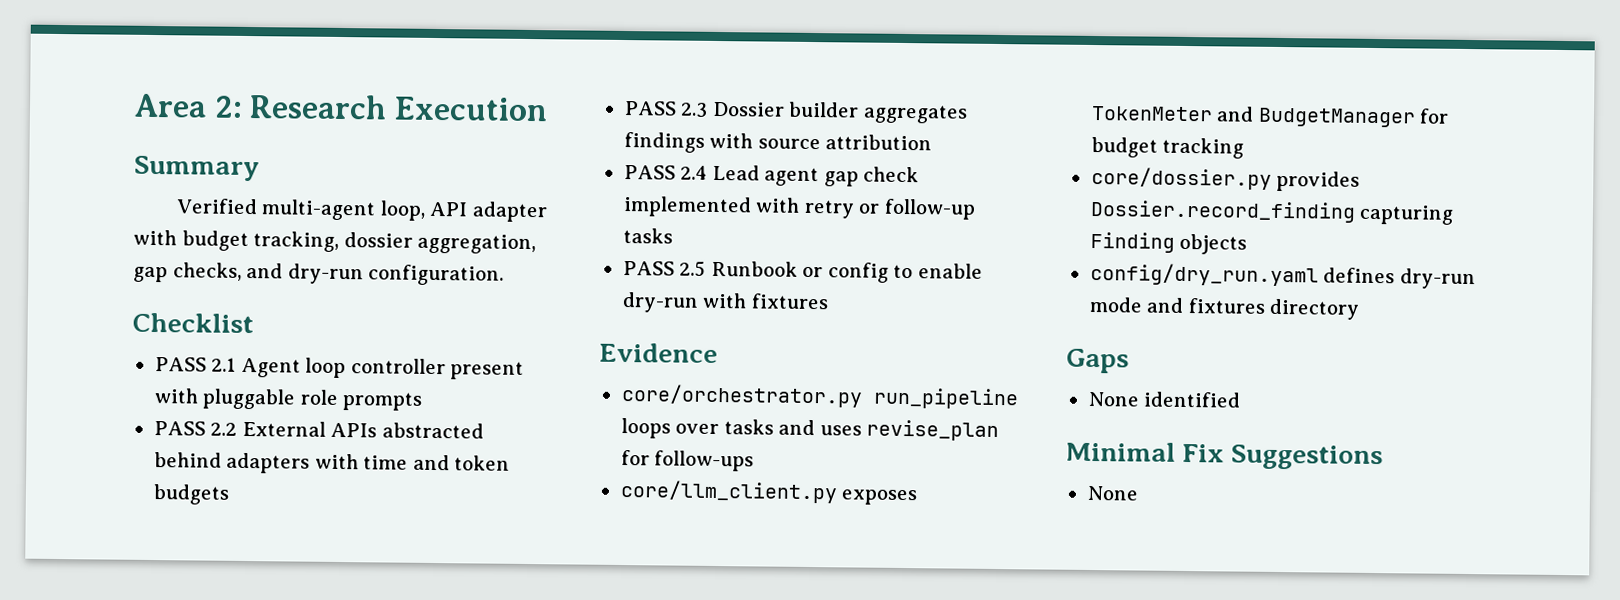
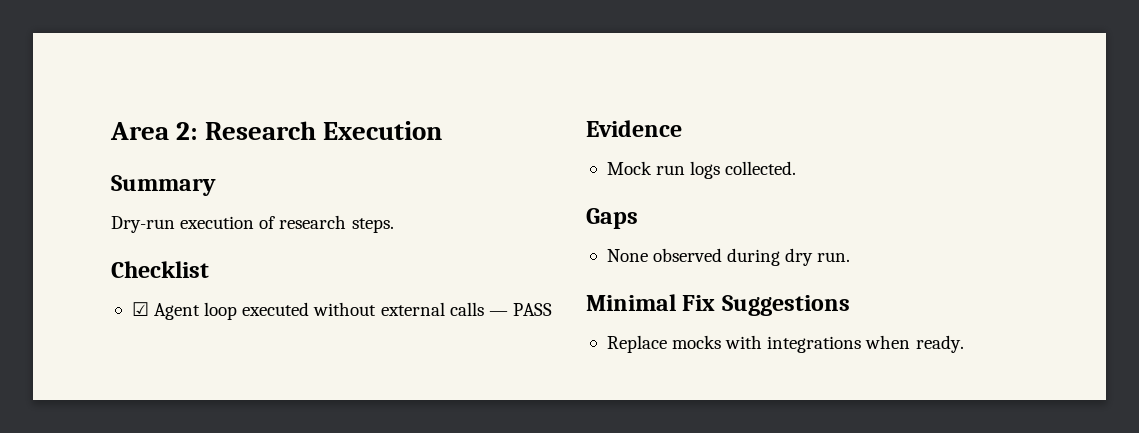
[175,198,548,223] [133,229,537,255] [133,262,505,286] [132,312,254,334] [154,357,525,380] [153,388,423,411] [153,420,484,439] [153,452,511,474] [152,484,229,505] [623,101,968,124] [623,132,933,153] [623,164,920,187] [622,196,976,220] [622,228,673,244] [622,260,983,283] [621,291,829,313] [599,342,718,364] [620,383,1019,410] [620,417,1000,442] [620,449,755,472] [619,479,918,506] [1090,105,1450,128] [1090,136,1245,159] [1090,166,1361,192] [1089,199,1455,225] [1089,231,1248,255] [1089,262,1476,290] [1088,296,1361,320] [1066,348,1129,374] [1087,391,1242,408] [1065,441,1383,471] [1086,485,1139,501] Verified multi-agent loop, API adapter with budget tracking, dossier aggregation, gap checks, and dry-run configuration. // Checklist // PASS 2.1 Agent loop controller present with pluggable role prompts // PASS 2.2 External APIs abstracted behind adapters with time and token budgets // PASS 2.3 Dossier builder aggregates findings with source attribution // PASS 2.4 Lead agent gap check implemented with retry or follow-up tasks // PASS 2.5 Runbook or config to enable dry-run with fixtures // Evidence // core/orchestrator.py run_pipeline loops over tasks and uses revise_plan for follow-ups // core/llm_client.py exposes TokenMeter and BudgetManager for budget tracking // core/dossier.py provides Dossier.record_finding capturing Finding objects // config/dry_run.yaml defines dry-run mode and fixtures directory // Gaps // None identified // Minimal Fix Suggestions // None -> [111,215,394,233] [111,261,209,278] [131,302,552,320] [586,120,682,137] [606,161,797,179] [586,208,638,229] [606,248,851,266] [586,294,850,316] [606,335,964,353] Dry-run execution of research steps. // Checklist // ☑ Agent loop executed without external calls — PASS // Evidence // Mock run logs collected. // Gaps // None observed during dry run. // Minimal Fix Suggestions // Replace mocks with integrations when ready.

